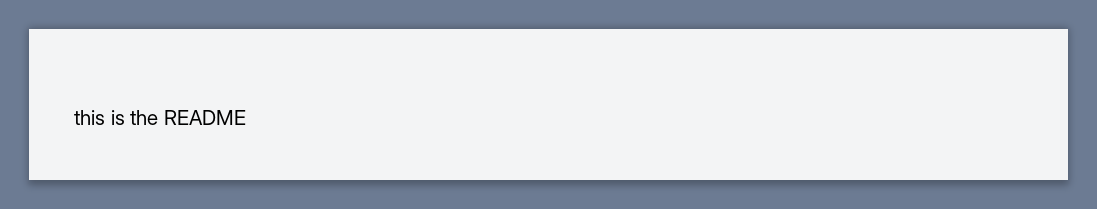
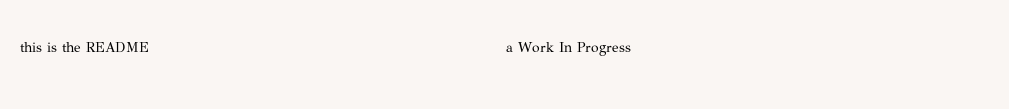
(246, 117) none -> [506,42,631,56] // a Work In Progress

